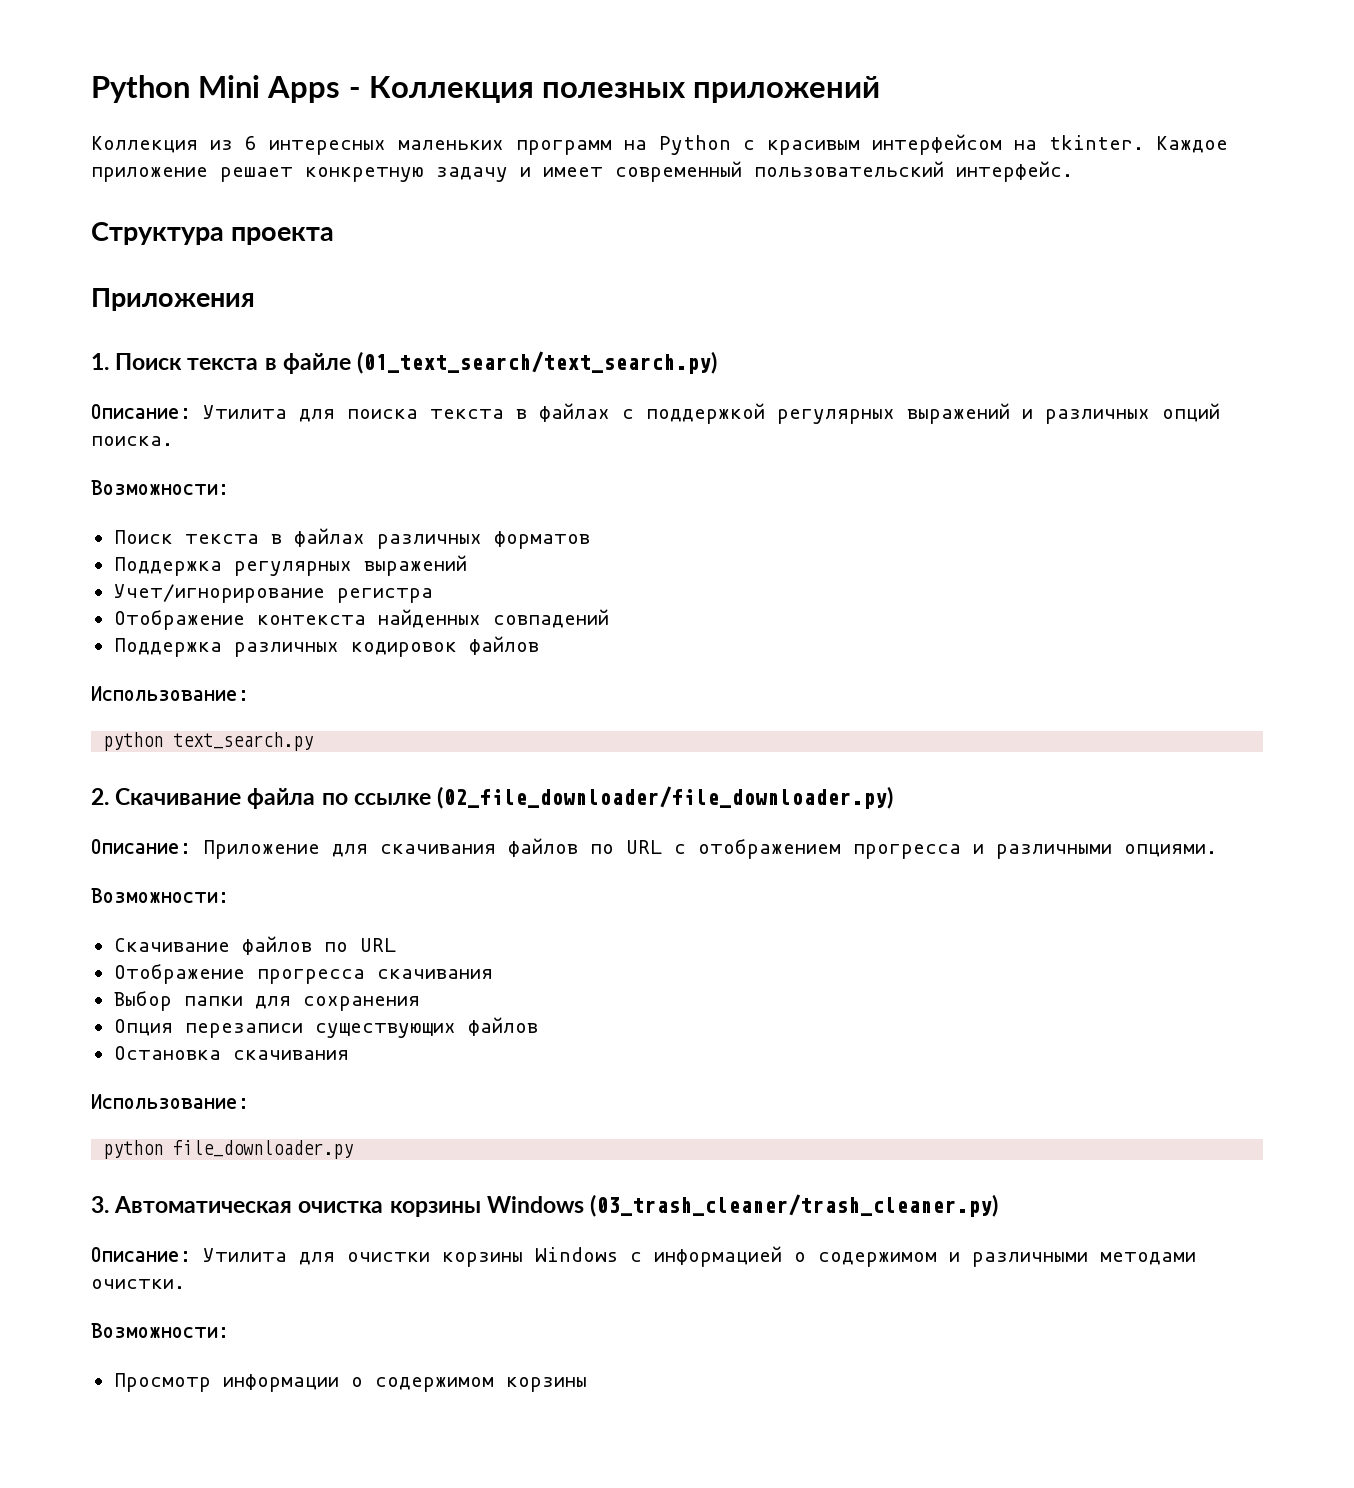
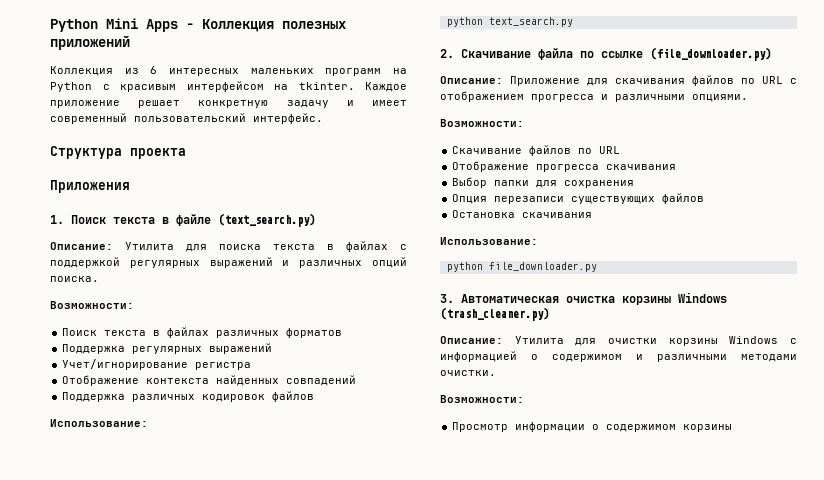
[357,351,718,374] (01_text_search/text_search.py) -> [218,213,316,227] (text_search.py)
[437,786,894,809] (02_file_downloader/file_downloader.py) -> [650,47,772,61] (file_downloader.py)
[590,1194,999,1217] (03_trash_cleaner/trash_cleaner.py) -> [440,307,550,321] (trash_cleaner.py)

